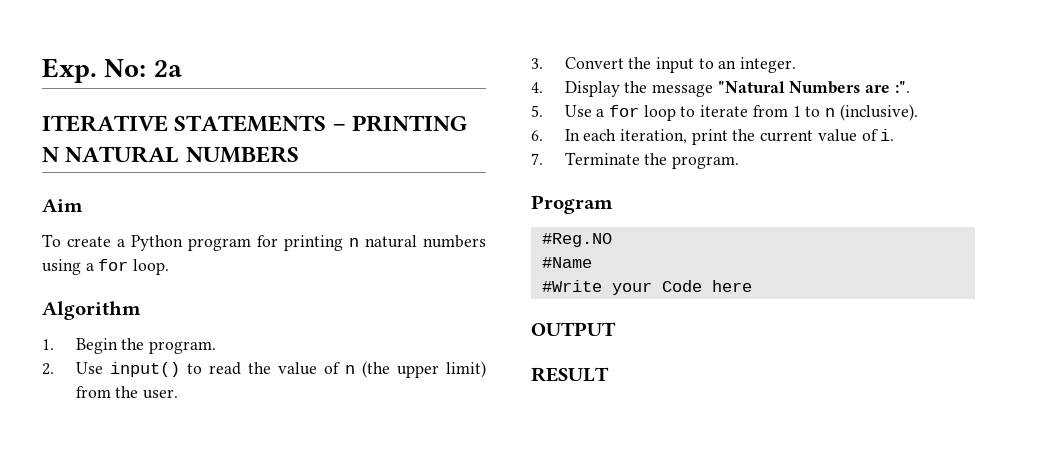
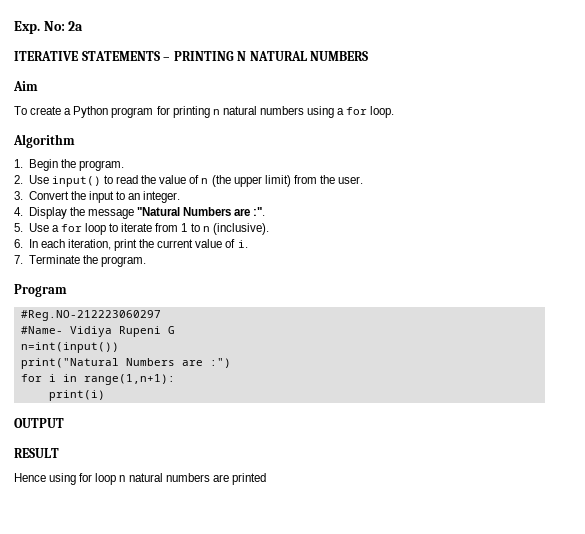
[541,233,612,247] [541,257,592,268] [541,280,752,295] [531,322,616,336] [531,367,609,382] #Reg.NO // #Name // #Write your Code here // OUTPUT // RESULT -> [20,310,161,321] [20,326,175,337] [20,342,119,353] [20,358,231,369] [20,374,175,385] [48,390,105,401] [14,418,64,428] [14,448,59,458] [14,473,266,485] #Reg.NO-212223060297 // #Name- Vidiya Rupeni G // n=int(input()) // print("Natural Numbers are :") // for i in range(1,n+1): // print(i) // OUTPUT // RESULT // Hence using for loop n natural numbers are printed

